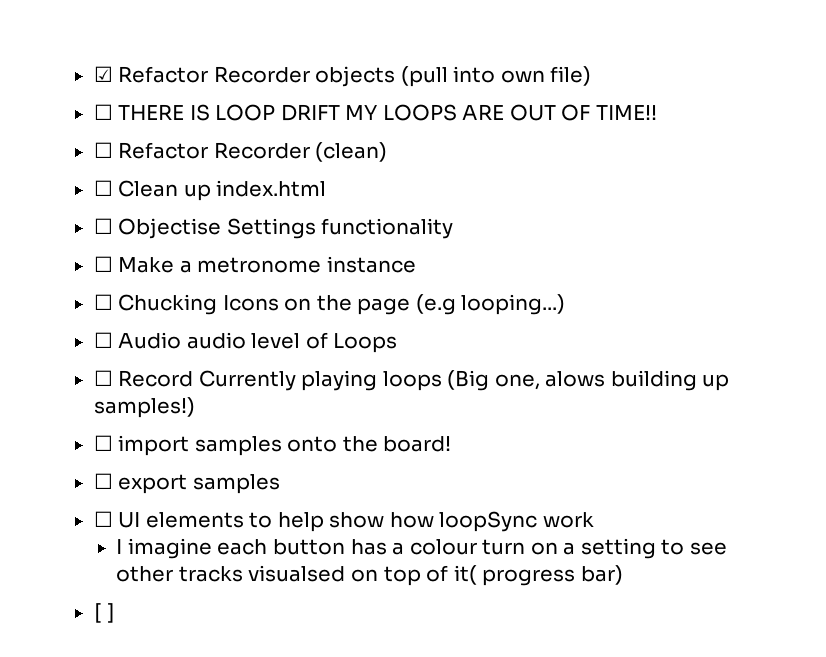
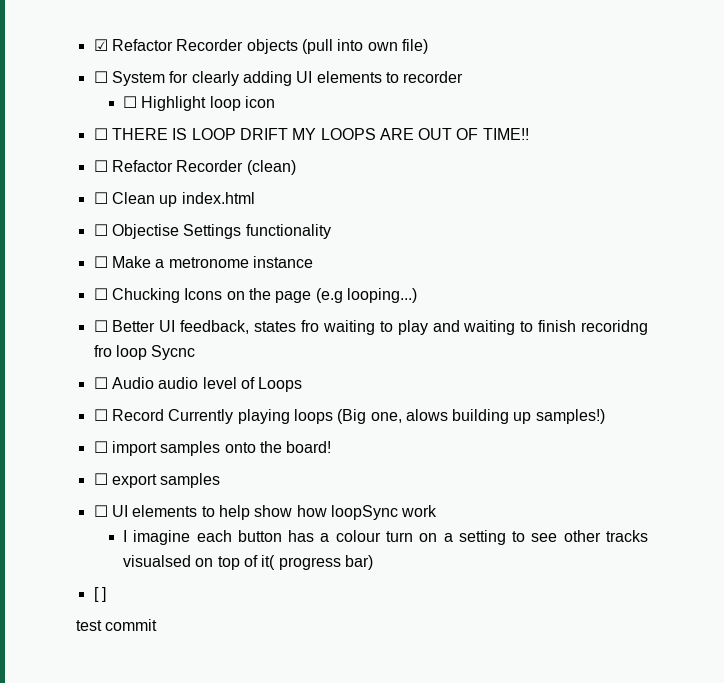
(592, 76) none -> [93,71,464,86] [123,96,276,111] // ☐ System for clearly adding UI elements to recorder // ☐ Highlight loop icon
(566, 304) none -> [93,320,649,335] [93,345,196,360] // ☐ Better UI feedback, states fro waiting to play and waiting to finish recoridng fro loop Sycnc
(116, 613) none -> [76,619,158,631] // test commit

